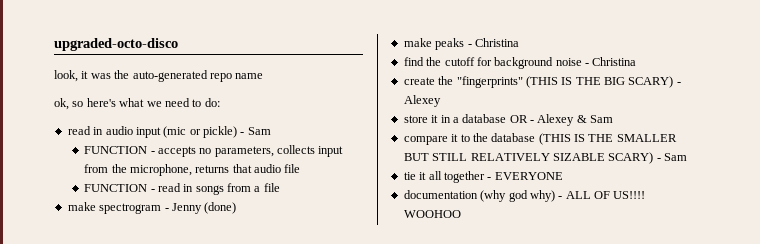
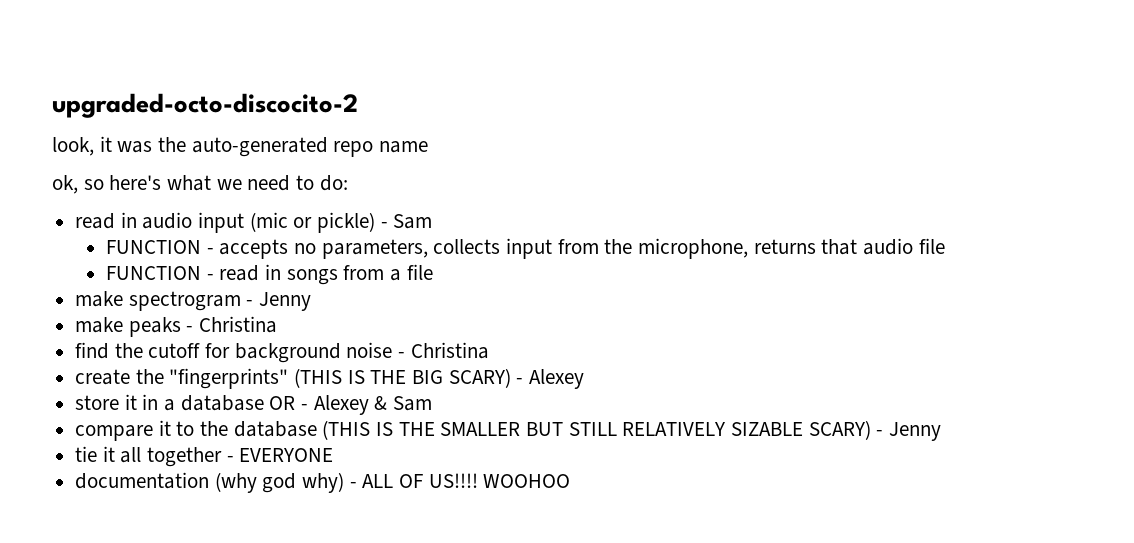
[54,38,178,51] upgraded-octo-disco -> [52,93,358,118] upgraded-octo-discocito-2
[204,202,237,214] (done) -> (312, 301) none
[664,153,687,161] Sam -> [889,422,942,441] Jenny

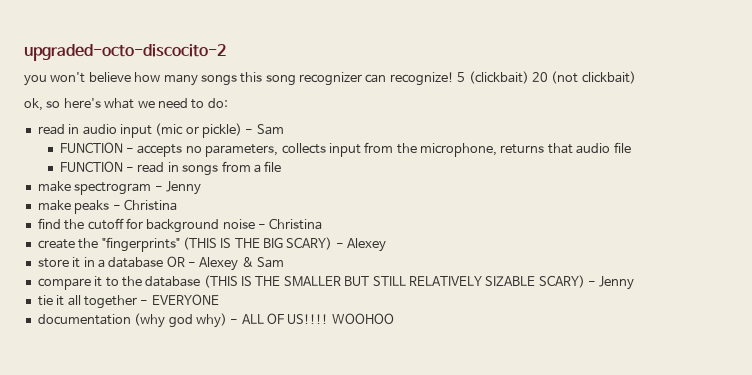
[52,136,429,157] look, it was the auto-generated repo name -> [24,71,636,86] you won't believe how many songs this song recognizer can recognize! 5 (clickbait) 20 (not clickbait)

